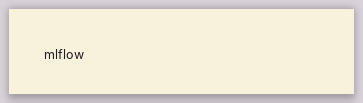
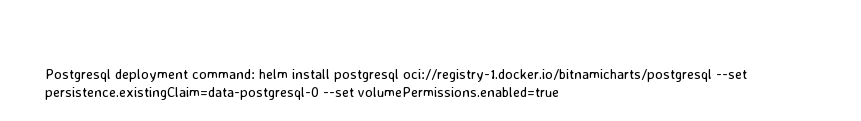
[44,49,84,59] mlflow -> [45,69,747,82] [45,87,559,100] Postgresql deployment command: helm install postgresql oci://registry-1.docker.io/bitnamicharts/postgresql --set persistence.existingClaim=data-postgresql-0 --set volumePermissions.enabled=true

